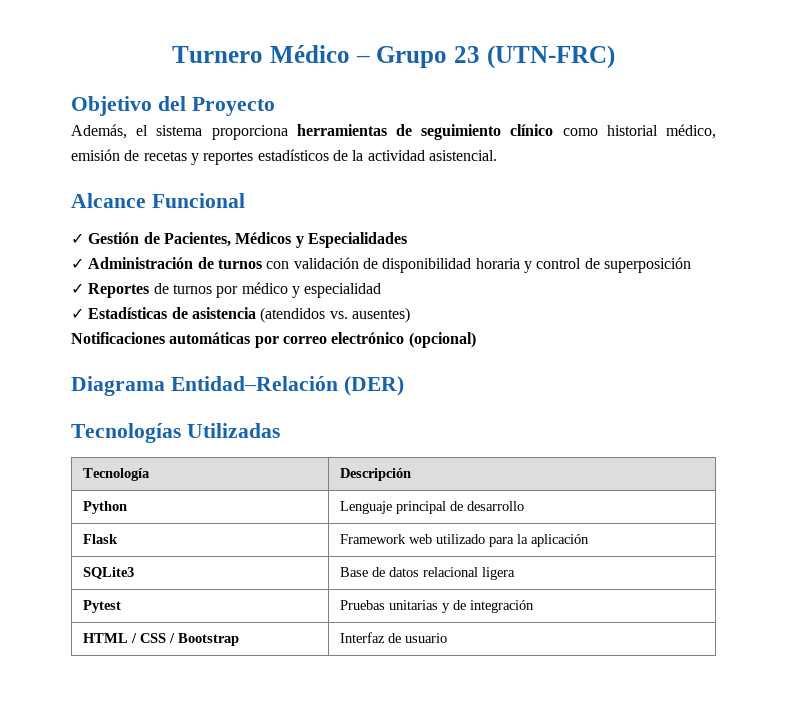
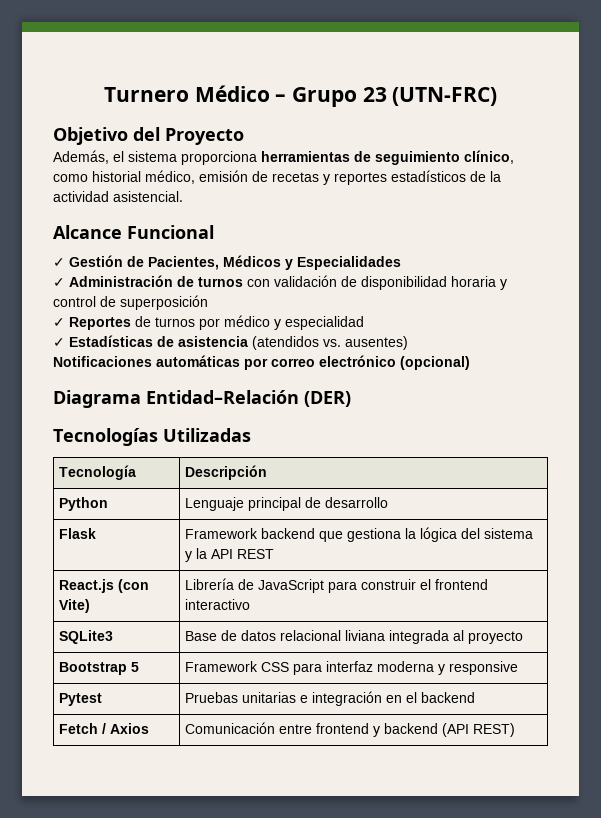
[510,124,554,136] clínico -> [464,150,514,164] clínico,
[408,534,589,547] web utilizado para la aplicación -> [260,527,533,542] [184,548,274,562] [58,579,149,593] [58,599,90,613] [184,578,488,593] [184,599,250,610] backend que gestiona la lógica del sistema y la API REST // React.js (con Vite) | Librería de JavaScript para construir el frontend interactivo
[481,567,515,580] [82,600,121,613] [339,600,534,613] [82,633,239,646] [339,632,447,643] ligera // Pytest | Pruebas unitarias y de integración // HTML / CSS / Bootstrap | Interfaz de usuario -> [344,630,523,644] [58,662,139,675] [184,661,518,675] [58,693,102,706] [184,691,475,706] [58,723,149,734] [184,722,515,737] liviana integrada al proyecto // Bootstrap 5 | Framework CSS para interfaz moderna y responsive // Pytest | Pruebas unitarias e integración en el backend // Fetch / Axios | Comunicación entre frontend y backend (API REST)

